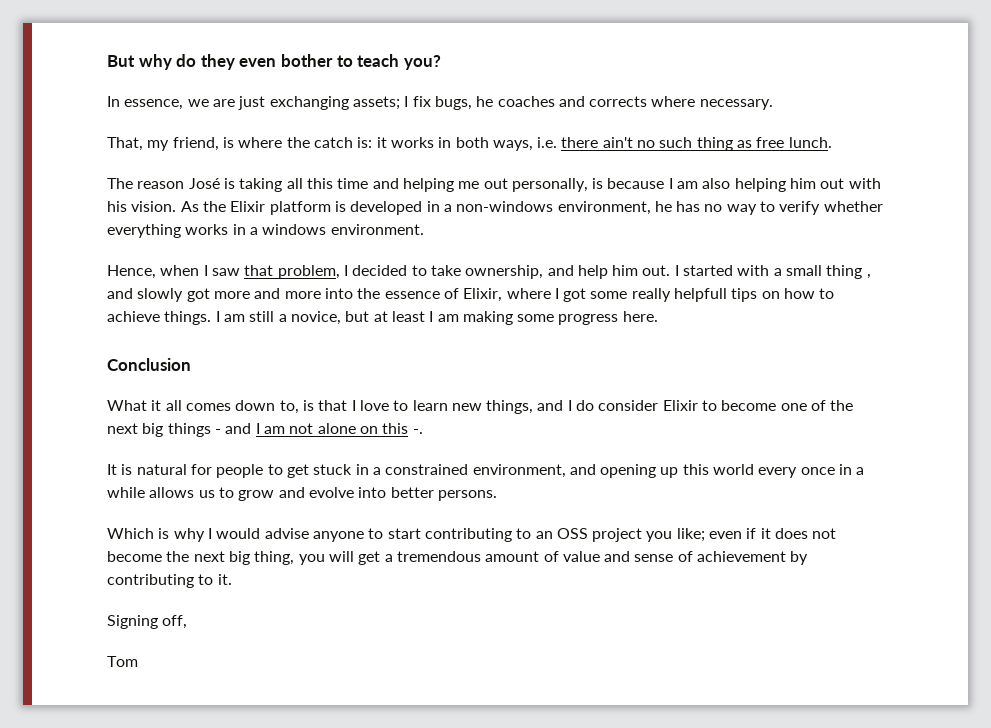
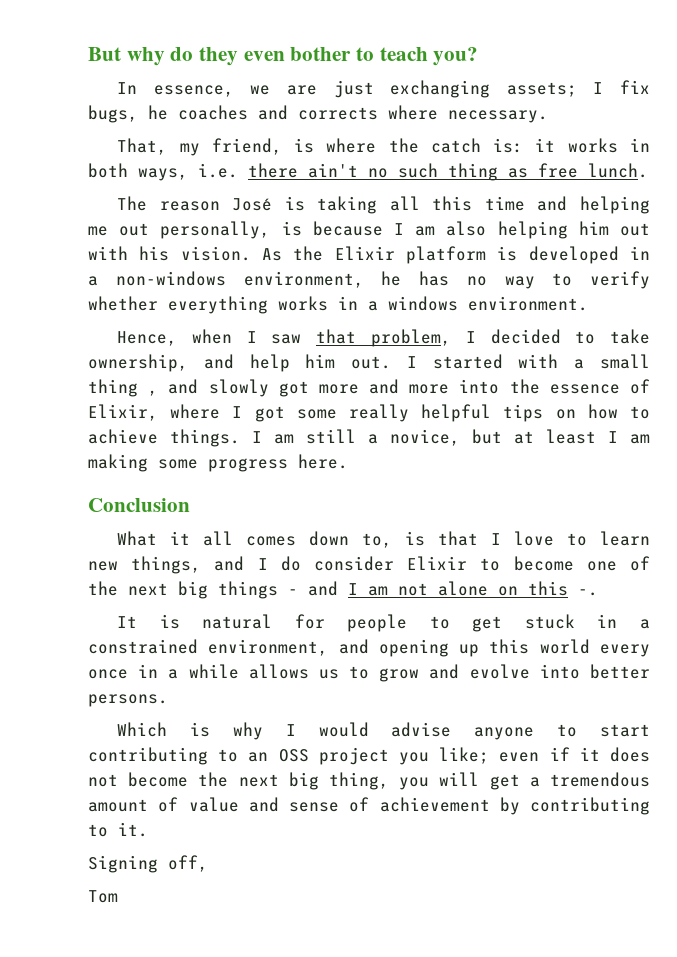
[674,288,728,302] helpfull -> [421,404,492,422] helpful

